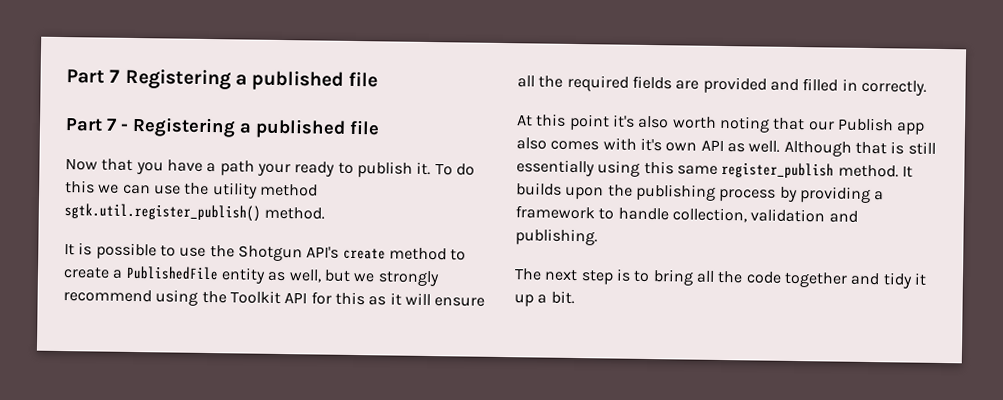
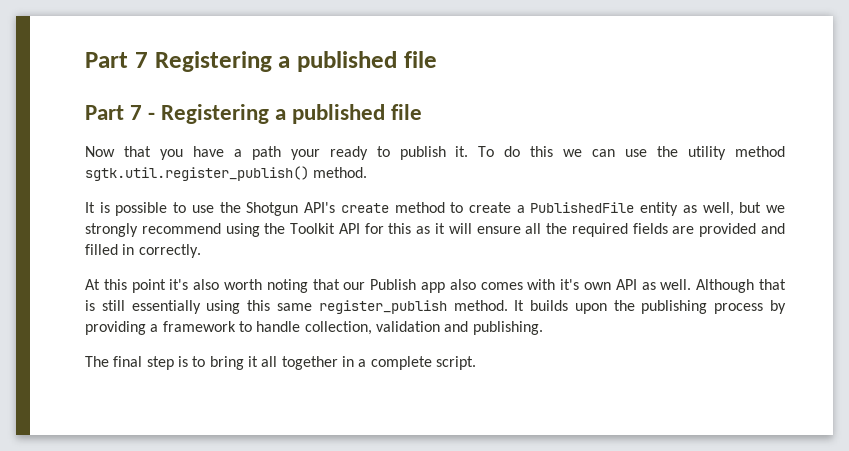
[544,269,579,282] next -> [113,356,143,367] final
[695,270,927,289] [514,290,575,307] all the code together and tidy it up a bit. -> [247,356,476,370] it all together in a complete script.

